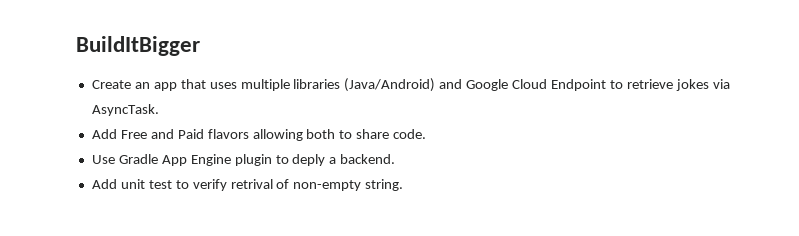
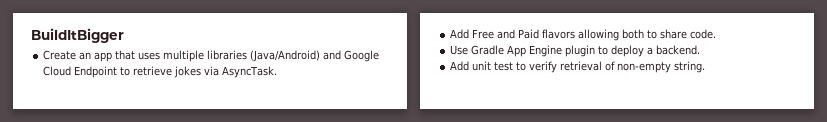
[292,154,326,166] deply -> [611,45,645,57] deploy
[230,179,273,189] retrival -> [560,61,603,71] retrieval

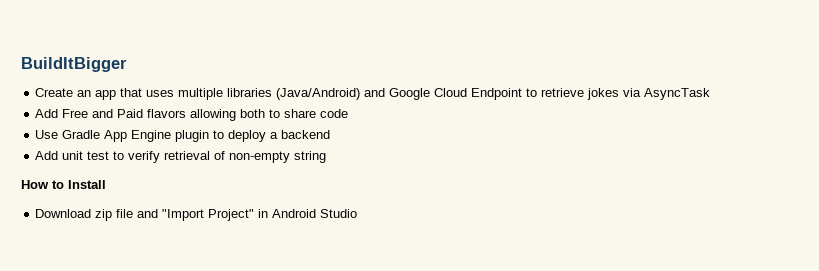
[222,66,278,78] AsyncTask. -> [644,88,711,100] AsyncTask
[690,29,717,39] code. -> [320,109,349,118] code
[656,45,701,55] backend. -> [281,130,331,139] backend
[674,61,706,73] string. -> [294,151,327,163] [21,180,106,189] [35,209,358,221] string // How to Install // Download zip file and "Import Project" in Android Studio

